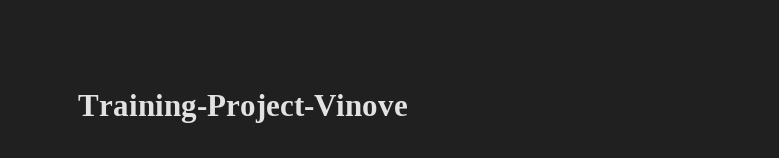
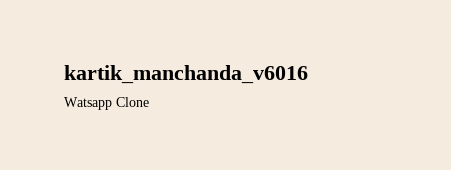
[78,94,408,123] Training-Project-Vinove -> [64,65,308,84] [64,97,149,110] kartik_manchanda_v6016 // Watsapp Clone

